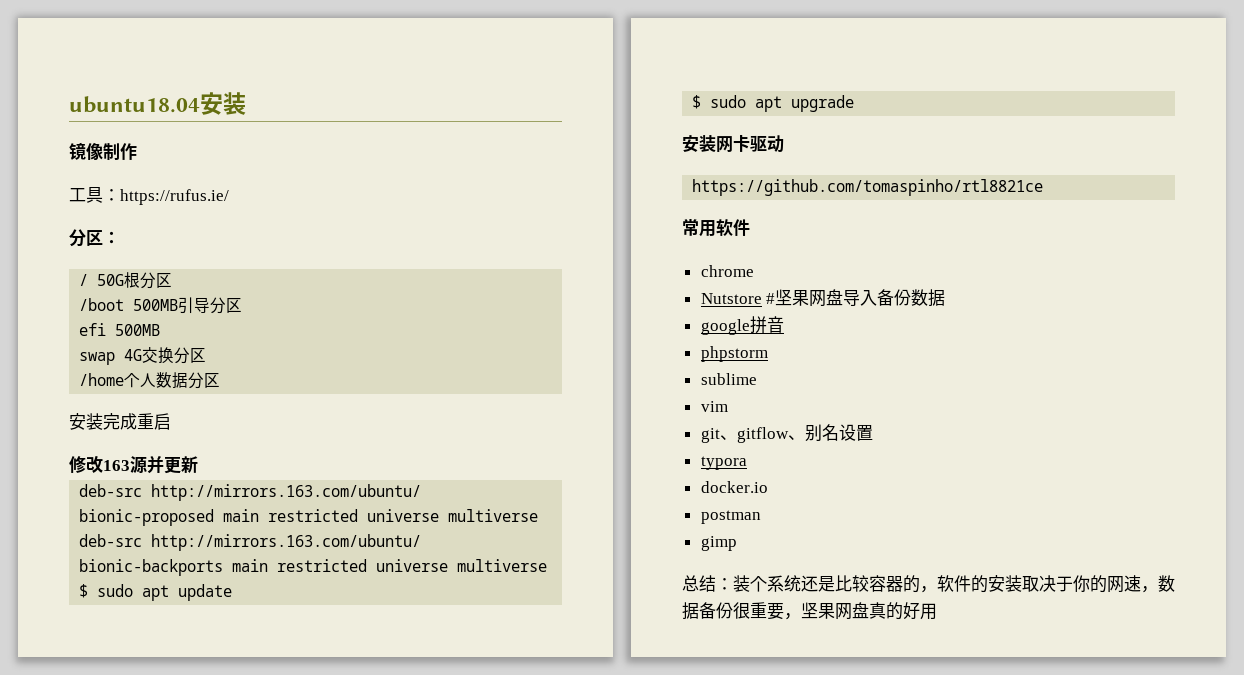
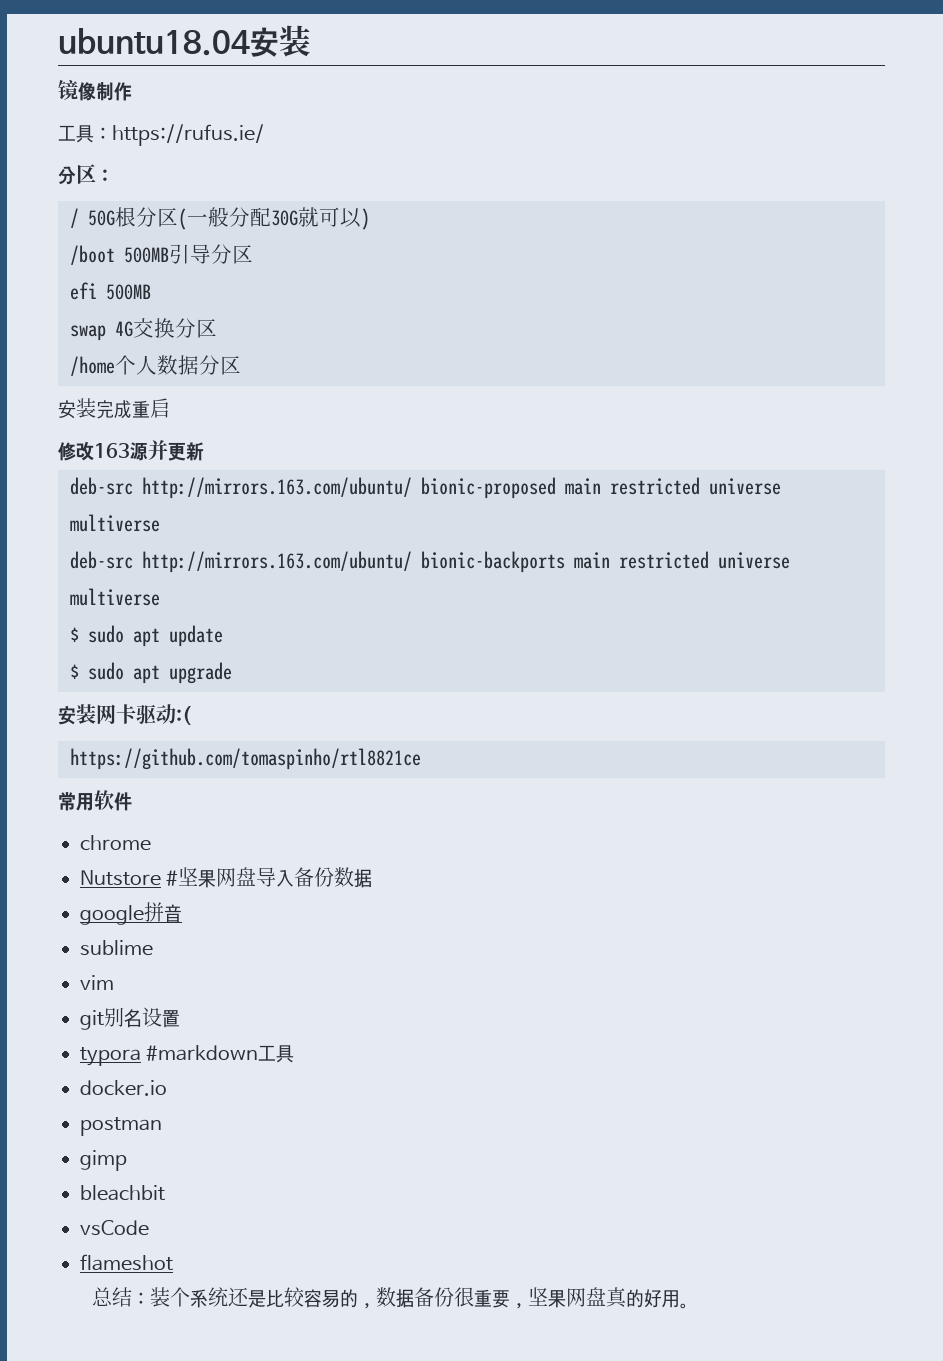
(173, 280) none -> [178,207,370,230] (一般分配30G就可以)
(784, 143) none -> [176,706,191,725] :(
[700,346,768,362] // phpstorm -> (182, 913) none
[719,427,805,443] 、gitflow、 -> (104, 1020) none
(747, 463) none -> [146,1045,295,1063] #markdown工具
(737, 543) none -> [80,1185,165,1201] [80,1220,149,1236] [80,1254,173,1271] // bleachbit // vsCode // flameshot
[886,575,1141,593] 器的，软件的安装取决于你的网速 -> [321,1289,358,1308] 易的
(937, 611) none -> [679,1303,689,1309] 。

